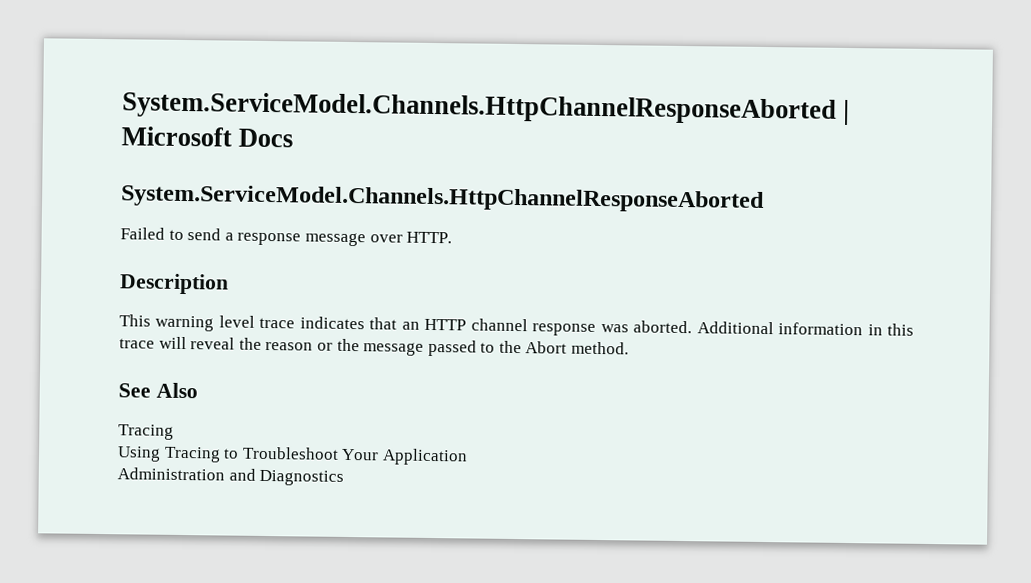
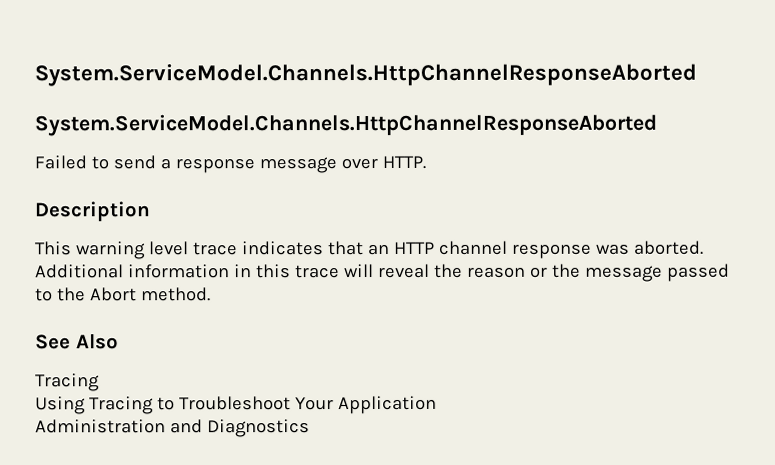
[122,91,851,126] [121,126,294,148] System.ServiceModel.Channels.HttpChannelResponseAborted | Microsoft Docs -> [34,63,697,87] System.ServiceModel.Channels.HttpChannelResponseAborted

